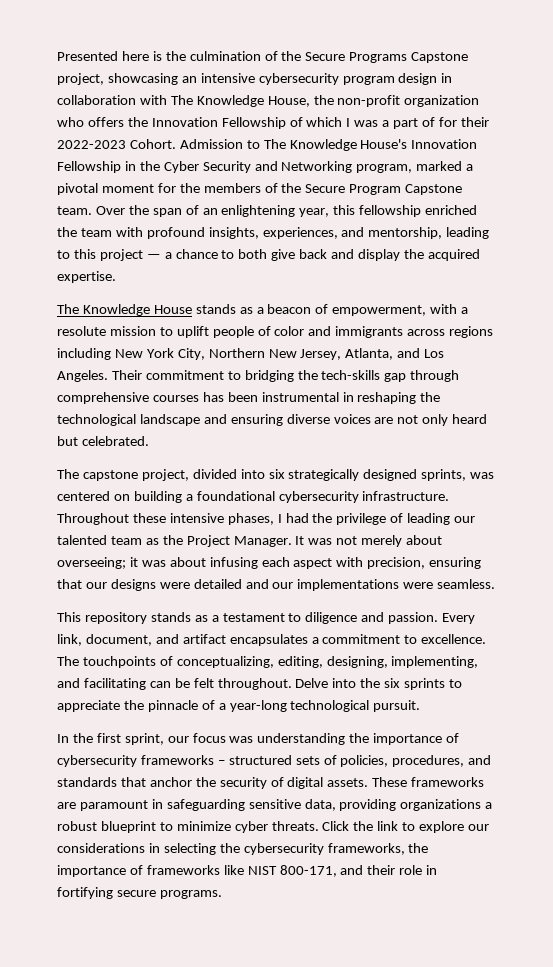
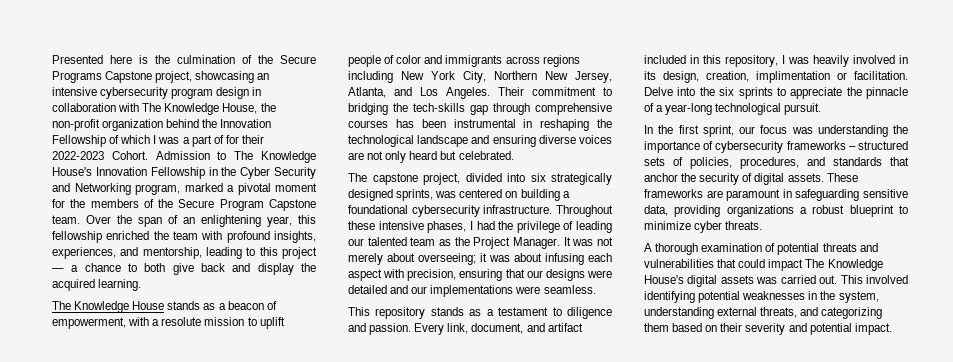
[57,117,124,127] who offers -> [166,119,200,128] behind
[57,271,116,283] expertise. -> [98,279,142,291] learning.
[229,634,487,646] [57,656,479,668] [57,678,292,690] encapsulates a commitment to excellence. The touchpoints of conceptualizing, editing, designing, implementing, and facilitating can be felt throughout. -> [644,55,908,67] [644,71,908,83] included in this repository, I was heavily involved in its design, creation, implimentation or facilitation.
[322,821,490,833] [57,843,429,855] [57,865,438,877] [57,887,222,899] Click the link to explore our considerations in selecting the cybersecurity frameworks, the importance of frameworks like NIST 800-171, and their role in fortifying secure programs. -> [644,243,878,255] [644,259,883,271] [644,275,908,287] [644,291,879,303] [644,307,883,319] [644,323,892,335] // A thorough examination of potential threats and vulnerabilities that could impact The Knowledge House's digital assets was carried out. This involved identifying potential weaknesses in the system, understanding external threats, and categorizing them based on their severity and potential impact.

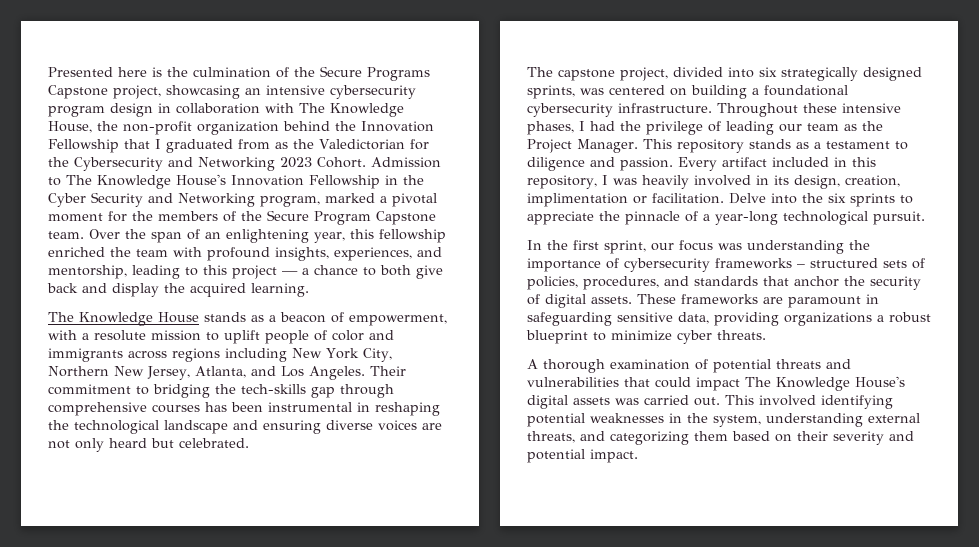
[109,135,264,147] [52,151,104,160] of which I was a part of for their 2022-2023 -> [124,139,429,153] [48,157,312,171] that I graduated from as the Valedictorian for the Cybersecurity and Networking 2023
[367,237,407,246] talented -> (802, 128) none
[563,237,613,246] [348,253,612,265] [348,269,612,281] [348,285,596,297] It was not merely about overseeing; it was about infusing each aspect with precision, ensuring that our designs were detailed and our implementations were seamless. // -> (638, 146) none
[447,323,545,334] link, document, and -> (717, 164) none

